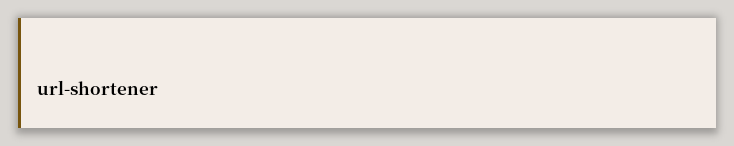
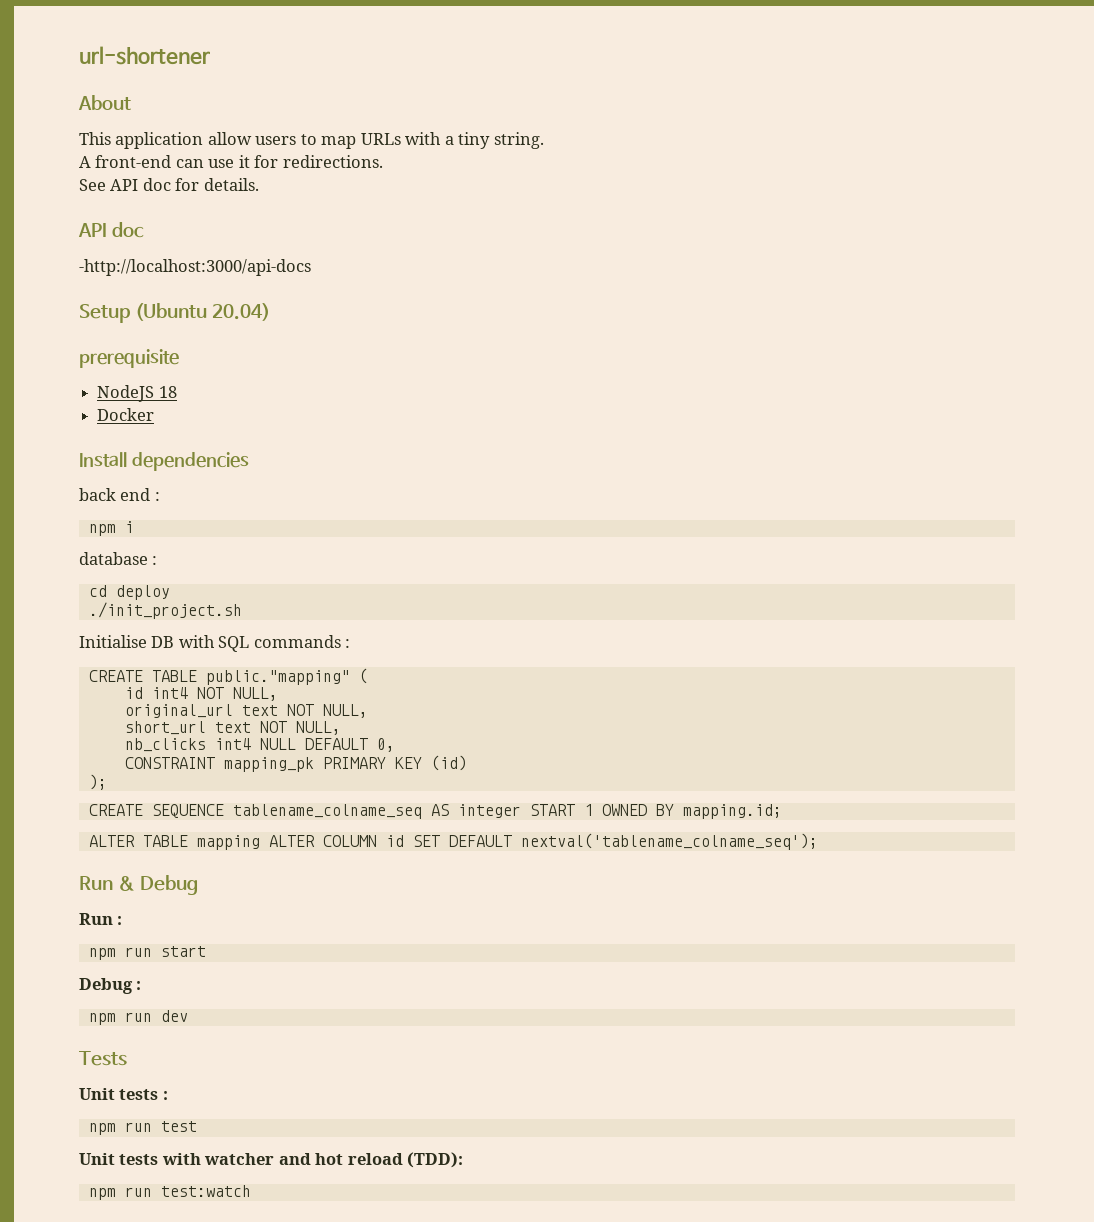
(158, 87) none -> [78,95,131,110] [79,132,544,149] [79,155,383,168] [79,178,259,191] [78,222,145,238] [79,259,311,276] [79,303,271,323] [79,349,179,368] [97,385,177,402] [97,408,155,421] [79,452,249,471] [79,488,160,501] [88,521,134,536] [79,552,158,565] [88,585,170,600] [88,602,242,619] [79,635,351,652] [88,668,368,685] [124,687,278,701] [124,704,368,718] [124,721,341,735] [124,738,395,752] [124,755,467,772] [88,774,107,790] [88,804,782,819] [88,833,818,850] [79,875,199,895] [79,913,123,925] [88,946,206,960] [79,978,142,994] [88,1010,188,1025] [79,1051,127,1066] [79,1088,168,1100] [88,1121,197,1135] [79,1152,464,1168] [88,1185,251,1200] // About // This application allow users to map URLs with a tiny string. // A front-end can use it for redirections. // See API doc for details. // API doc // -http://localhost:3000/api-docs // Setup (Ubuntu 20.04) // prerequisite // NodeJS 18 // Docker // Install dependencies // back end : // npm i // database : // cd deploy // ./init_project.sh // Initialise DB with SQL commands : // CREATE TABLE public."mapping" ( // id int4 NOT NULL, // original_url text NOT NULL, // short_url text NOT NULL, // nb_clicks int4 NULL DEFAULT 0, // CONSTRAINT mapping_pk PRIMARY KEY (id) // ); // CREATE SEQUENCE tablename_colname_seq AS integer START 1 OWNED BY mapping.id; // ALTER TABLE mapping ALTER COLUMN id SET DEFAULT nextval('tablename_colname_seq'); // Run & Debug // Run : // npm run start // Debug : // npm run dev // Tests // Unit tests : // npm run test // Unit tests with watcher and hot reload (TDD): // npm run test:watch

